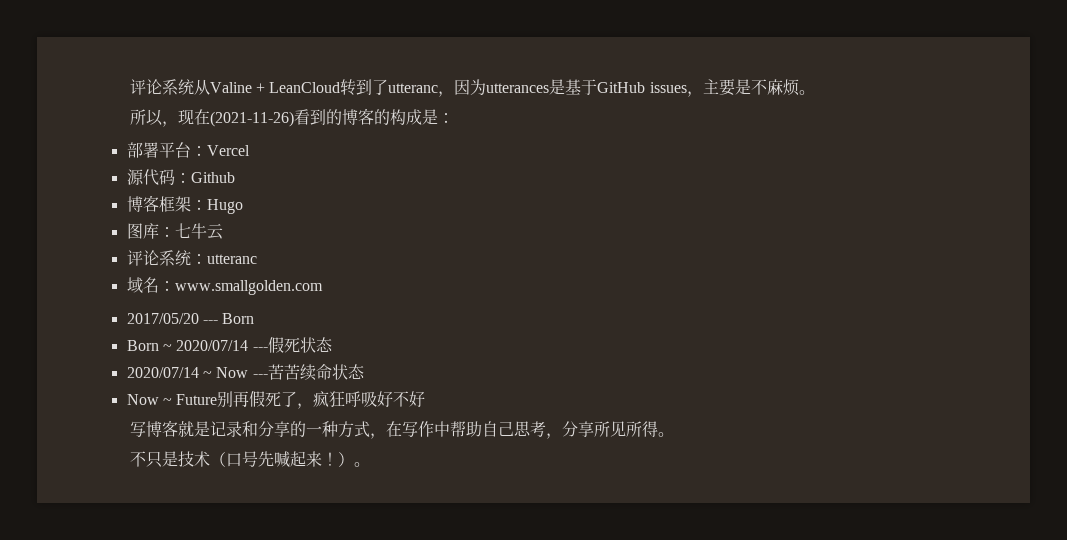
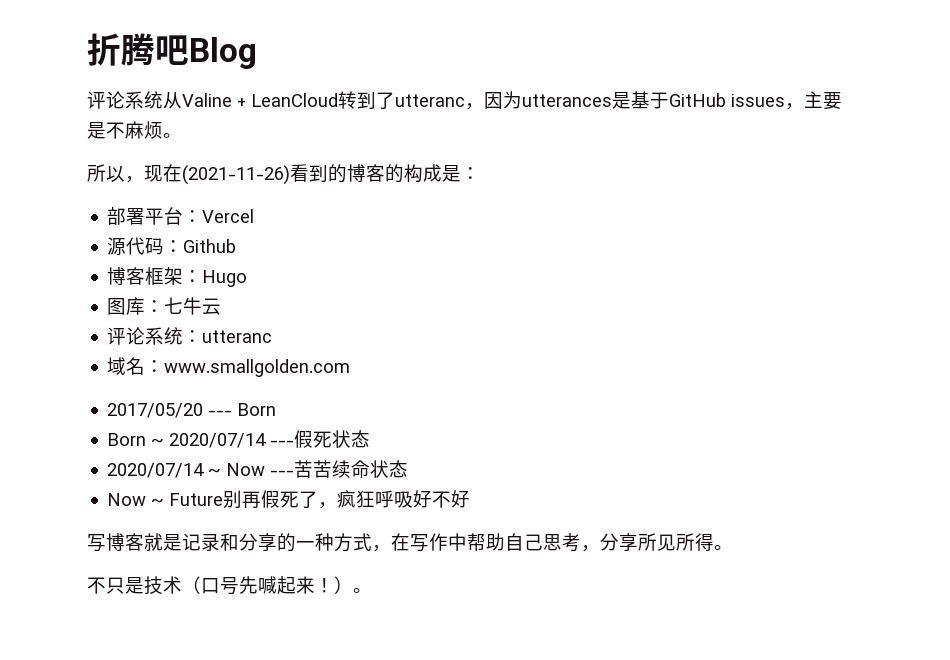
(129, 87) none -> [87,33,257,69] 折腾吧Blog //

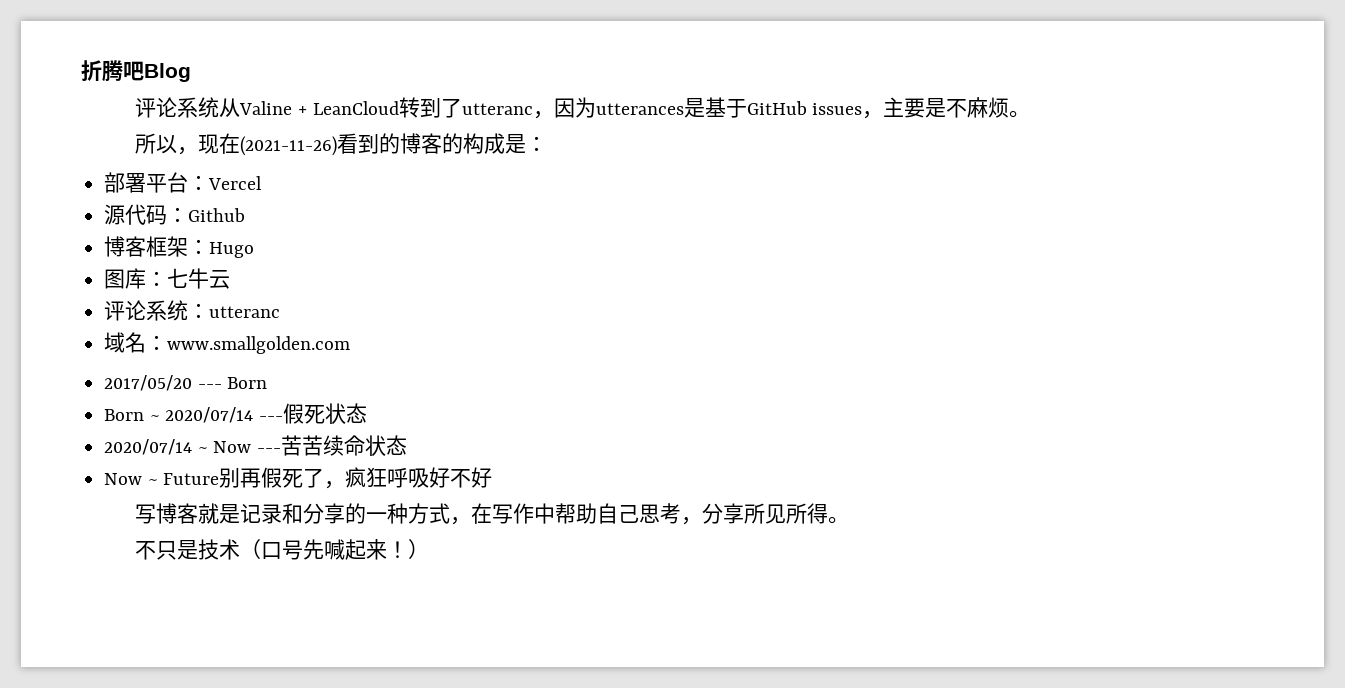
[353,588,372,593] 。 -> (430, 549) none

